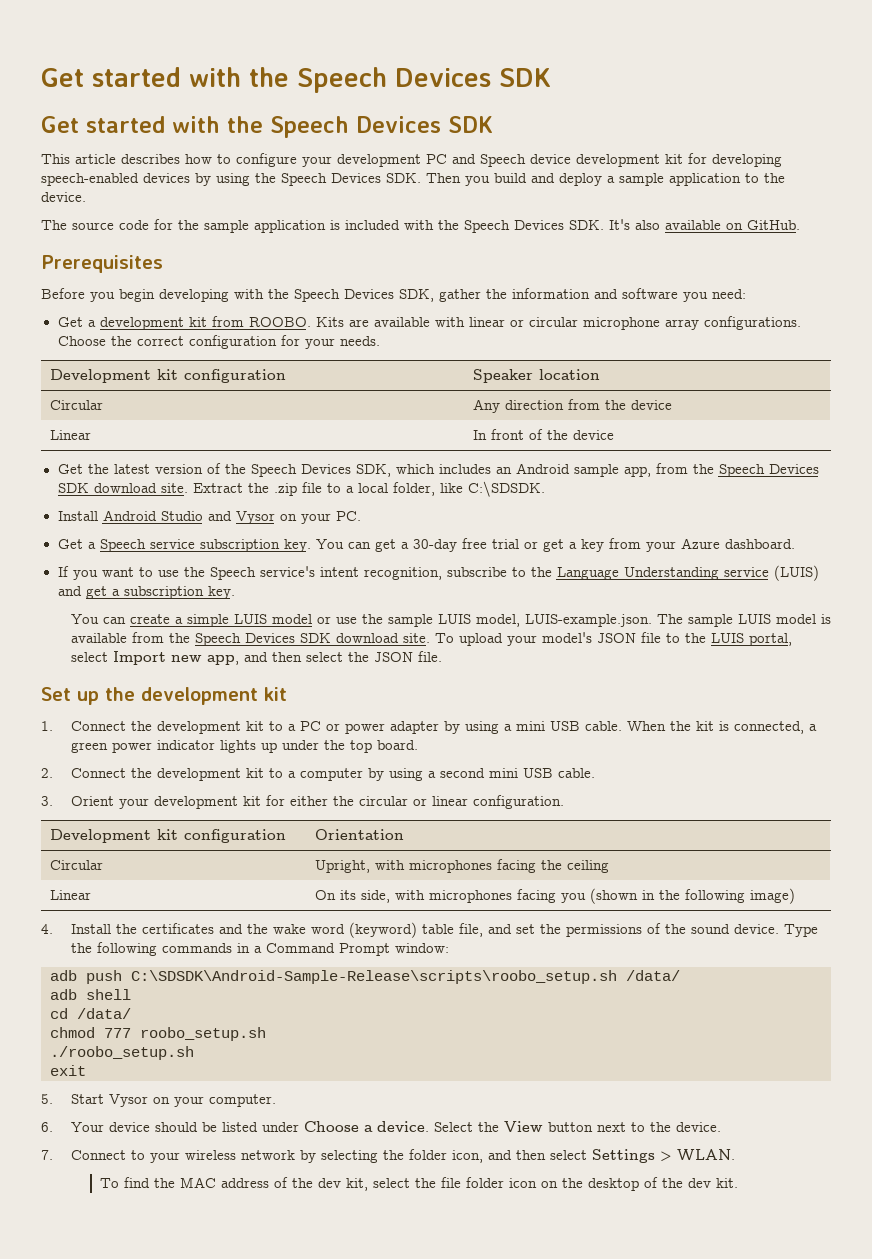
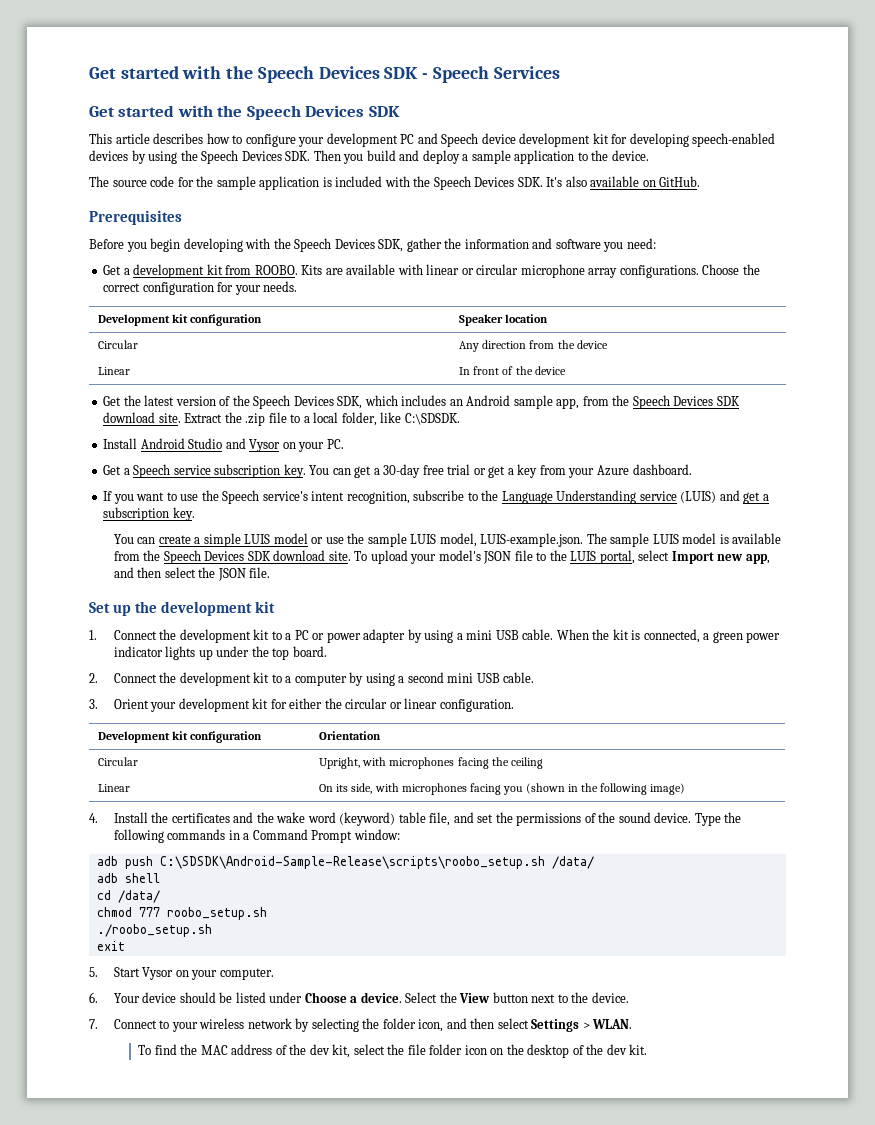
[41,67,551,93] Get started with the Speech Devices SDK -> [89,66,560,83] Get started with the Speech Devices SDK - Speech Services

